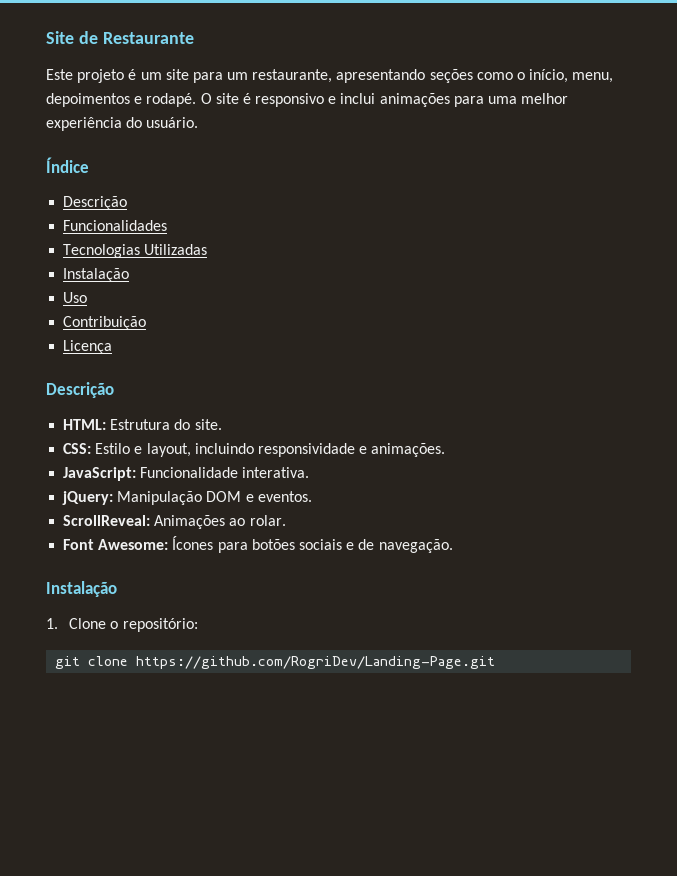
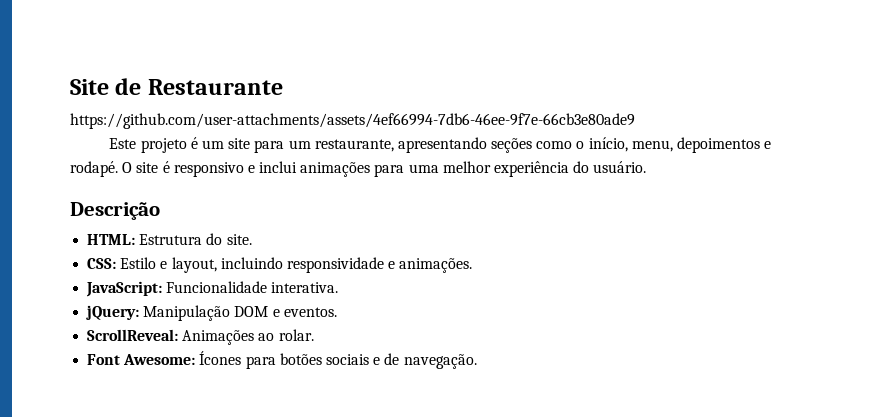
(194, 38) none -> [70,113,635,129] // https://github.com/user-attachments/assets/4ef66994-7db6-46ee-9f7e-66cb3e80ade9
[46,157,89,173] [63,196,128,210] [63,220,168,231] [63,244,208,258] [63,268,130,282] [63,292,88,303] [63,316,147,330] [63,340,113,354] // Índice // Descrição // Funcionalidades // Tecnologias Utilizadas // Instalação // Uso // Contribuição // Licença -> (647, 167) none
[46,581,117,597] [46,618,198,632] [55,656,496,669] // Instalação // 1. Clone o repositório: // git clone https://github.com/RogriDev/Landing-Page.git -> (477, 361) none

